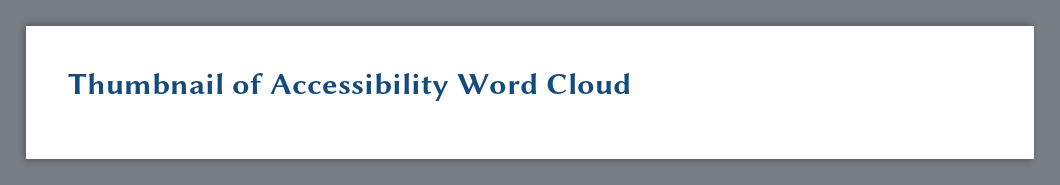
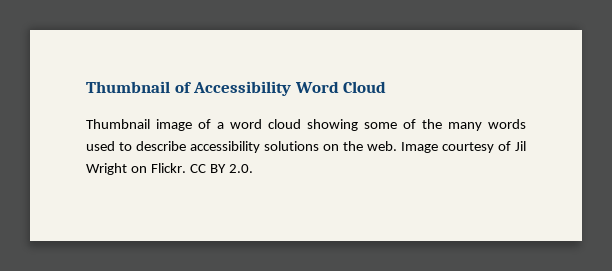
(632, 83) none -> [86,119,526,131] [86,141,526,153] [86,163,253,175] // Thumbnail image of a word cloud showing some of the many words used to describe accessibility solutions on the web. Image courtesy of Jil Wright on Flickr. CC BY 2.0.

